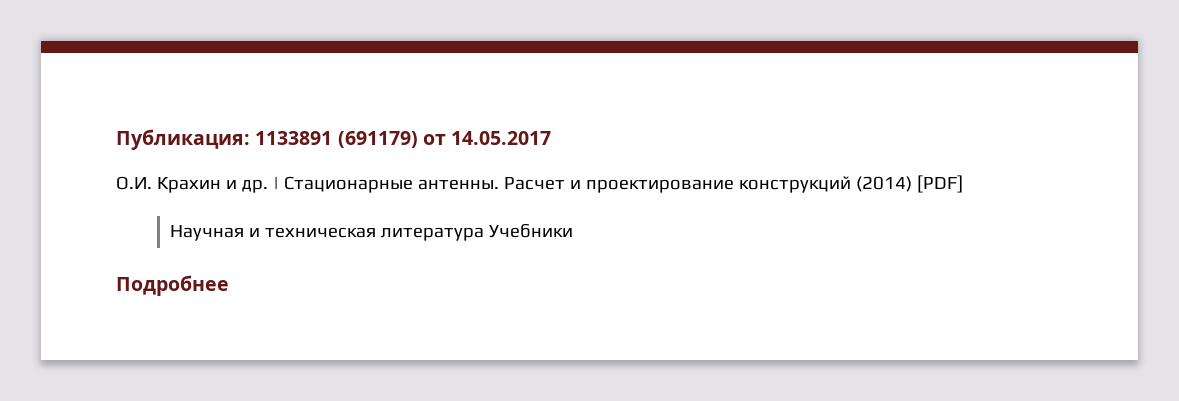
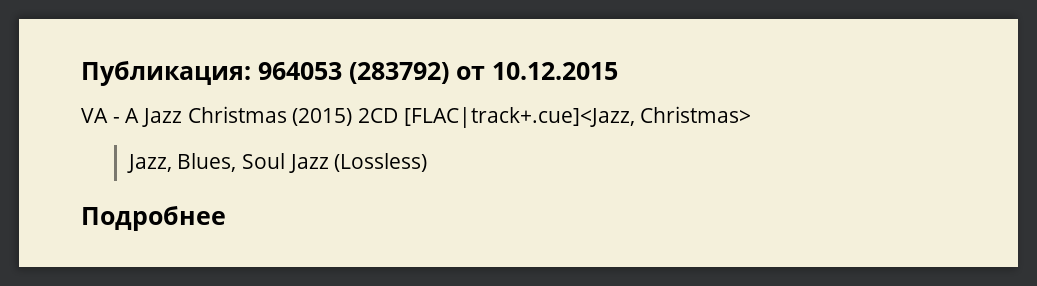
[255,131,552,148] [116,175,963,193] [170,224,574,241] 1133891 (691179) от 14.05.2017 // О.И. Крахин и др. | Стационарные антенны. Расчет и проектирование конструкций (2014) [PDF] // Научная и техническая литература Учебники -> [258,62,618,84] [81,106,752,128] [126,153,428,173] 964053 (283792) от 10.12.2015 // VA - A Jazz Christmas (2015) 2CD [FLAC|track+.cue]<Jazz, Christmas> // Jazz, Blues, Soul Jazz (Lossless)

